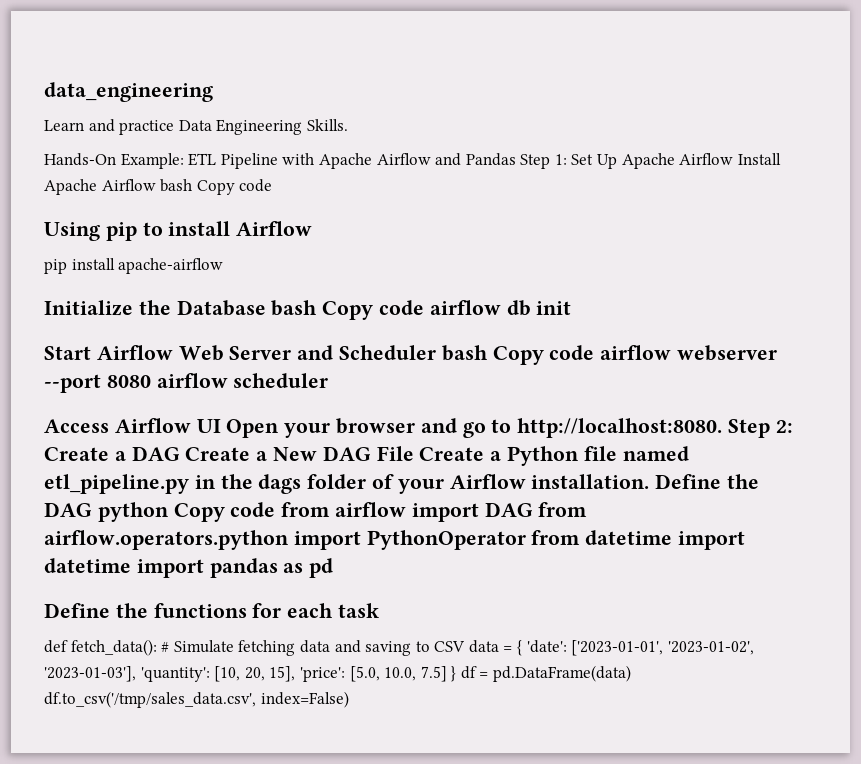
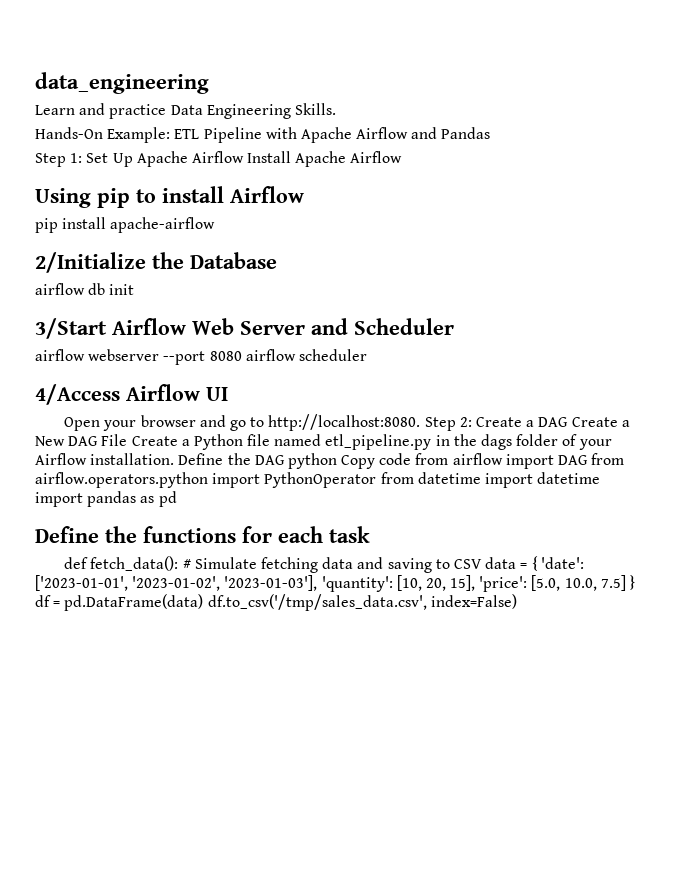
(516, 159) none -> (491, 133) //
[160,179,273,195] bash Copy code -> (403, 157) none
[44,300,133,316] Initialize -> [35,252,146,273] 2/Initialize
[271,300,425,320] bash Copy code -> (277, 260) //
[44,346,91,360] Start -> [35,318,107,339] 3/Start
[441,345,595,365] bash Copy code -> (454, 326) //
[44,419,109,433] Access -> [35,384,120,405] 4/Access
(221, 426) none -> (228, 394) //

